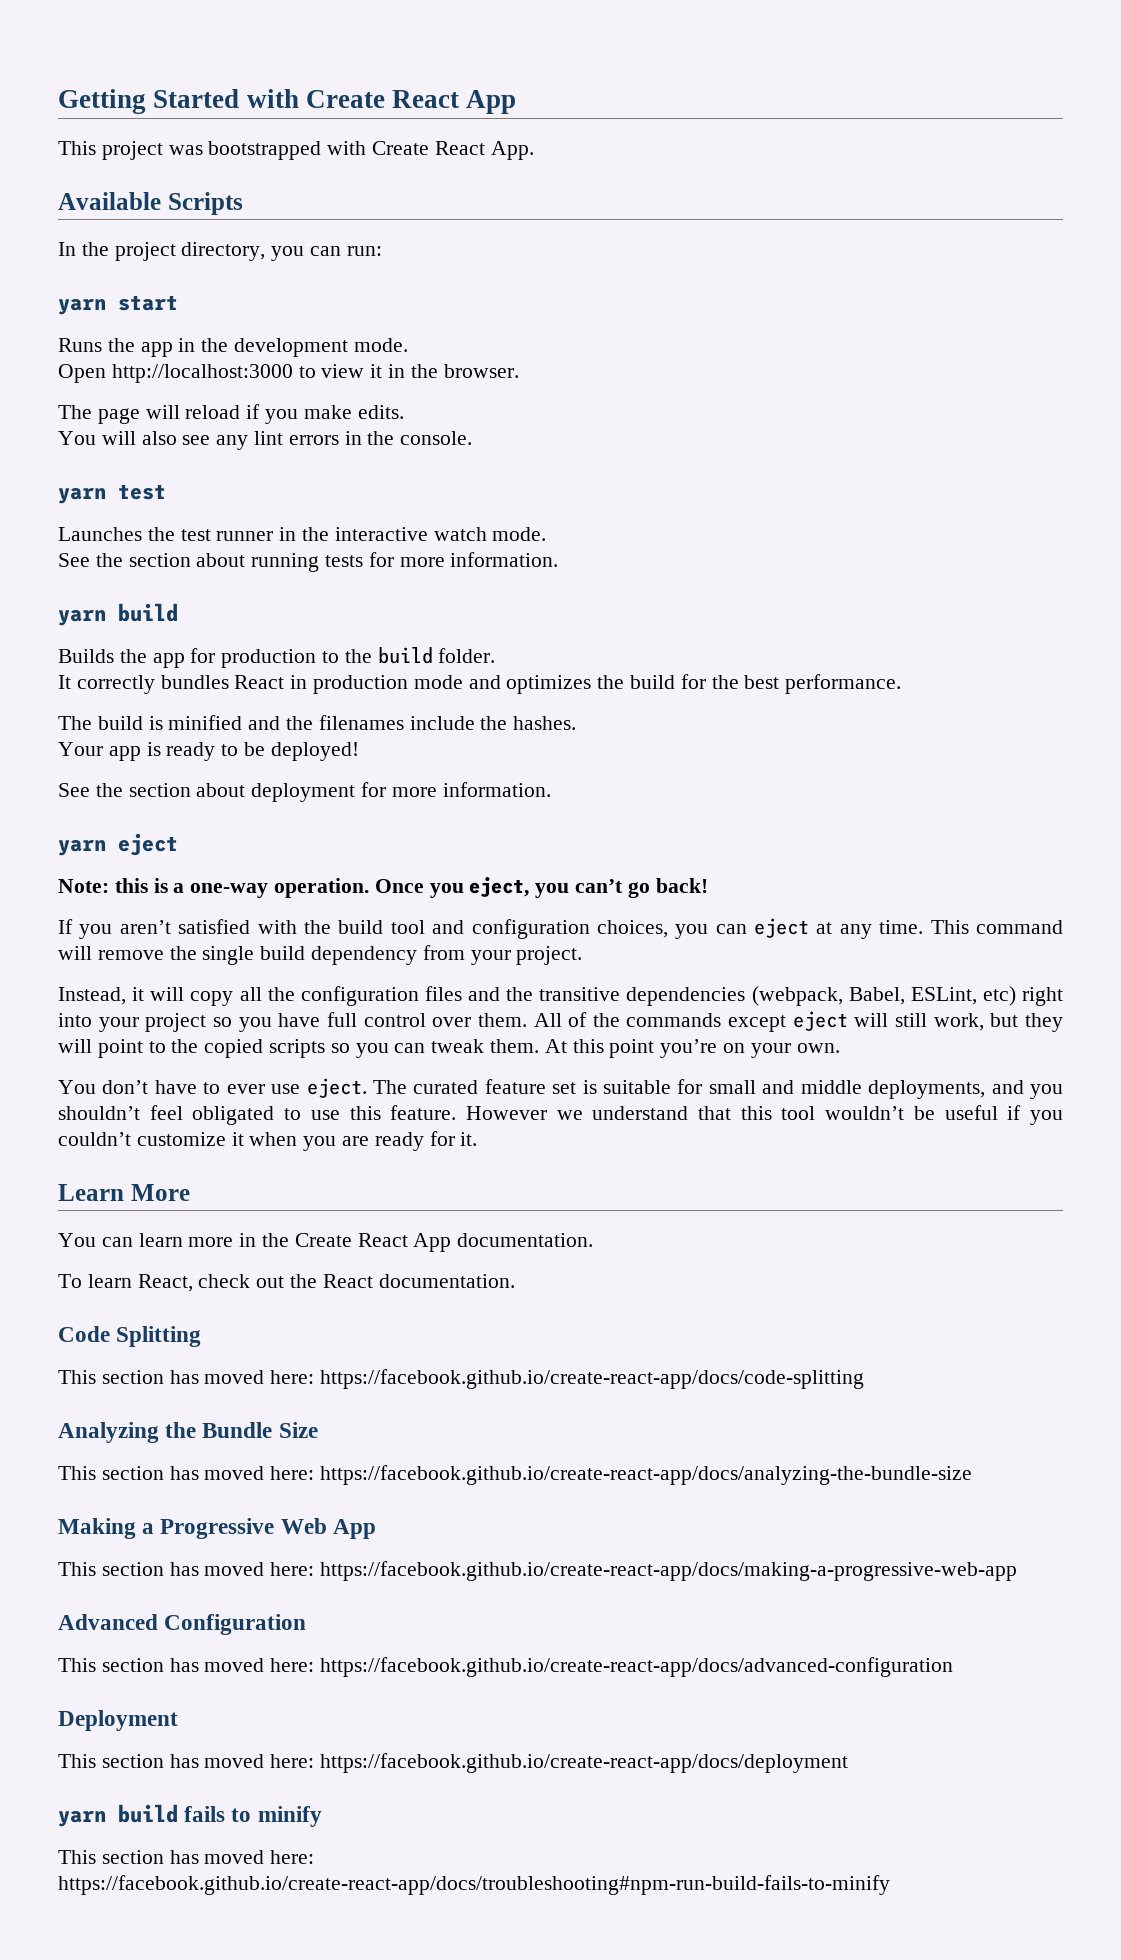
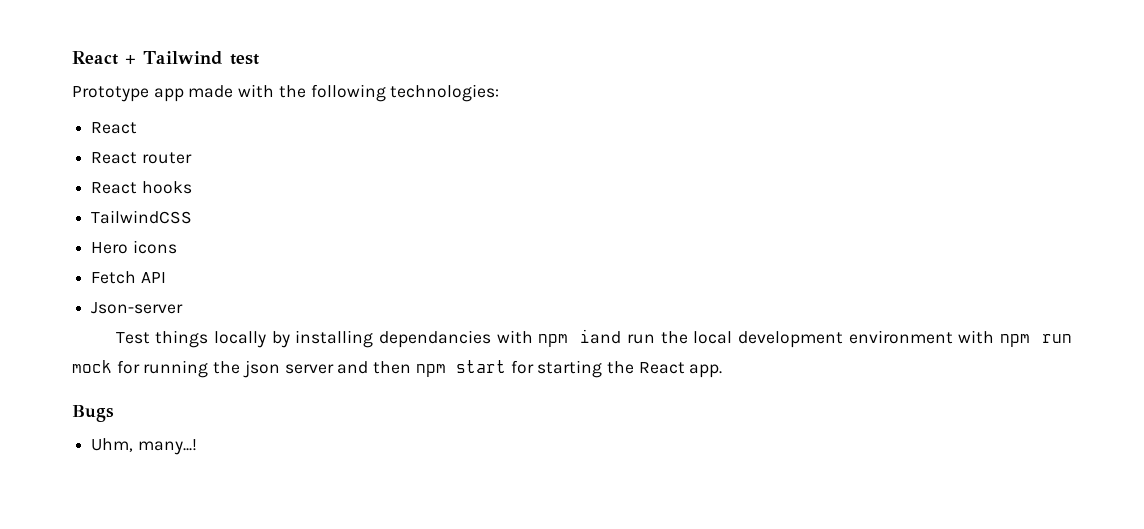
[58,89,517,114] [58,141,534,160] [58,192,243,215] [58,242,382,261] [58,295,178,315] [58,338,408,357] [58,364,519,383] [58,404,404,424] [58,431,473,450] [58,484,166,504] [58,527,547,541] [58,552,559,572] [58,603,178,626] [58,647,496,668] [58,674,902,694] [58,715,577,730] [58,742,359,761] [58,782,551,802] [58,833,178,856] [58,877,708,898] [58,918,1064,939] [58,945,583,965] [58,986,1063,1006] [58,1011,1063,1032] [58,1039,840,1058] [58,1078,1063,1099] [58,1105,1064,1125] [58,1131,478,1151] [58,1184,190,1201] [58,1233,594,1252] [58,1274,515,1292] [58,1326,202,1347] [58,1369,865,1389] [58,1422,318,1443] [58,1465,973,1485] [58,1518,376,1539] [58,1561,1018,1581] [58,1614,307,1635] [58,1657,954,1677] [58,1710,178,1731] [58,1753,849,1773] [58,1804,322,1827] [58,1850,315,1864] [58,1875,890,1895] Getting Started with Create React App // This project was bootstrapped with Create React App. // Available Scripts // In the project directory, you can run: // yarn start // Runs the app in the development mode. // Open http://localhost:3000 to view it in the browser. // The page will reload if you make edits. // You will also see any lint errors in the console. // yarn test // Launches the test runner in the interactive watch mode. // See the section about running tests for more information. // yarn build // Builds the app for production to the build folder. // It correctly bundles React in production mode and optimizes the build for the best performance. // The build is minified and the filenames include the hashes. // Your app is ready to be deployed! // See the section about deployment for more information. // yarn eject // Note: this is a one-way operation. Once you eject, you can’t go back! // If you aren’t satisfied with the build tool and configuration choices, you can eject at any time. This command will remove the single build dependency from your project. // Instead, it will copy all the configuration files and the transitive dependencies (webpack, Babel, ESLint, etc) right into your project so you have full control over them. All of the commands except eject will still work, but they will point to the copied scripts so you can tweak them. At this point you’re on your own. // You don’t have to ever use eject. The curated feature set is suitable for small and middle deployments, and you shouldn’t feel obligated to use this feature. However we understand that this tool wouldn’t be useful if you couldn’t customize it when you are ready for it. // Learn More // You can learn more in the Create React App documentation. // To learn React, check out the React documentation. // Code Splitting // This section has moved here: https://facebook.github.io/create-react-app/docs/code-splitting // Analyzing the Bundle Size // This section has moved here: https://facebook.github.io/create-react-app/docs/analyzing-the-bundle-size // Making a Progressive Web App // This section has moved here: https://facebook.github.io/create-react-app/docs/making-a-progressive-web-app // Advanced Configuration // This section has moved here: https://facebook.github.io/create-react-app/docs/advanced-configuration // Deployment // This section has moved here: https://facebook.github.io/create-react-app/docs/deployment // yarn build fails to minify // This section has moved here: https://facebook.github.io/create-react-app/docs/troubleshooting#npm-run-build-fails-to-minify -> [72,51,259,65] [72,84,500,102] [91,122,138,134] [91,152,192,164] [91,181,192,194] [91,210,193,224] [91,240,177,254] [91,271,166,284] [91,302,184,314] [115,329,1072,348] [72,360,723,378] [72,405,114,422] [91,438,197,455] React + Tailwind test // Prototype app made with the following technologies: // React // React router // React hooks // TailwindCSS // Hero icons // Fetch API // Json-server // Test things locally by installing dependancies with npm iand run the local development environment with npm run mock for running the json server and then npm start for starting the React app. // Bugs // Uhm, many...!

